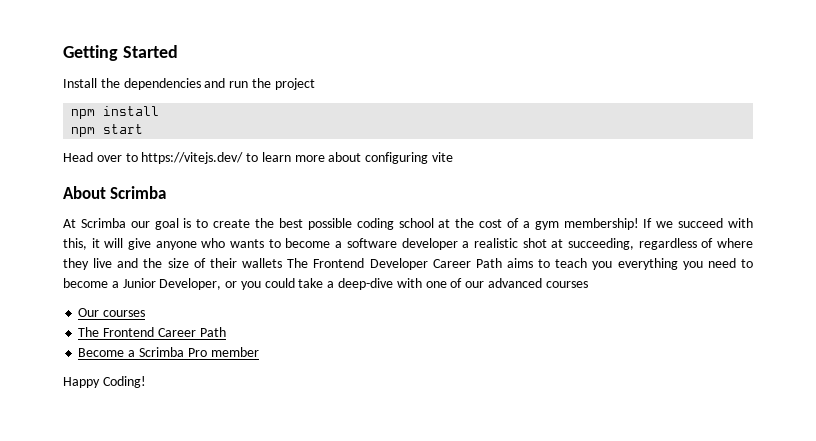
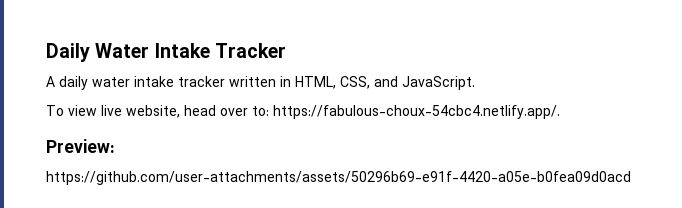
[63,45,178,61] [63,78,315,90] [71,106,160,119] [71,124,144,137] [63,152,454,164] [63,186,167,199] [63,218,754,230] [63,238,753,250] [63,258,753,270] [63,278,588,290] [78,308,146,317] [78,327,226,337] [78,347,259,357] [63,376,146,388] Getting Started // Install the dependencies and run the project // npm install // npm start // Head over to https://vitejs.dev/ to learn more about configuring vite // About Scrimba // At Scrimba our goal is to create the best possible coding school at the cost of a gym membership! If we succeed with this, it will give anyone who wants to become a software developer a realistic shot at succeeding, regardless of where they live and the size of their wallets The Frontend Developer Career Path aims to teach you everything you need to become a Junior Developer, or you could take a deep-dive with one of our advanced courses // Our courses // The Frontend Career Path // Become a Scrimba Pro member // Happy Coding! -> [46,43,286,62] [46,76,475,90] [46,105,560,119] [46,139,115,153] [46,171,631,185] Daily Water Intake Tracker // A daily water intake tracker written in HTML, CSS, and JavaScript. // To view live website, head over to: https://fabulous-choux-54cbc4.netlify.app/. // Preview: // https://github.com/user-attachments/assets/50296b69-e91f-4420-a05e-b0fea09d0acd

